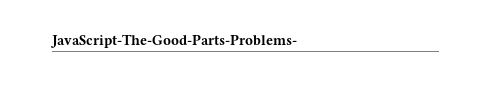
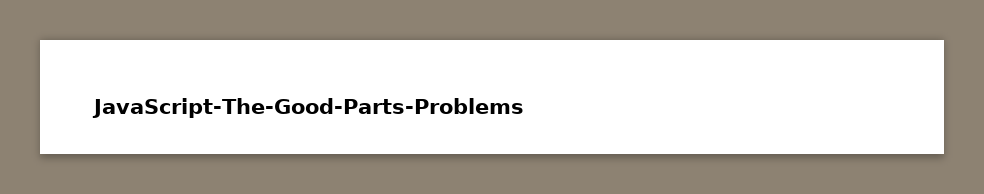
[50,34,297,48] JavaScript-The-Good-Parts-Problems- -> [92,98,524,118] JavaScript-The-Good-Parts-Problems

